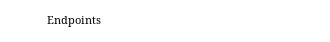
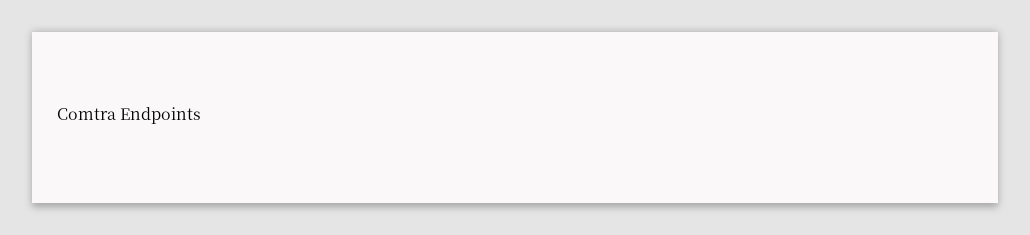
(47, 21) none -> [57,108,116,120] Comtra

